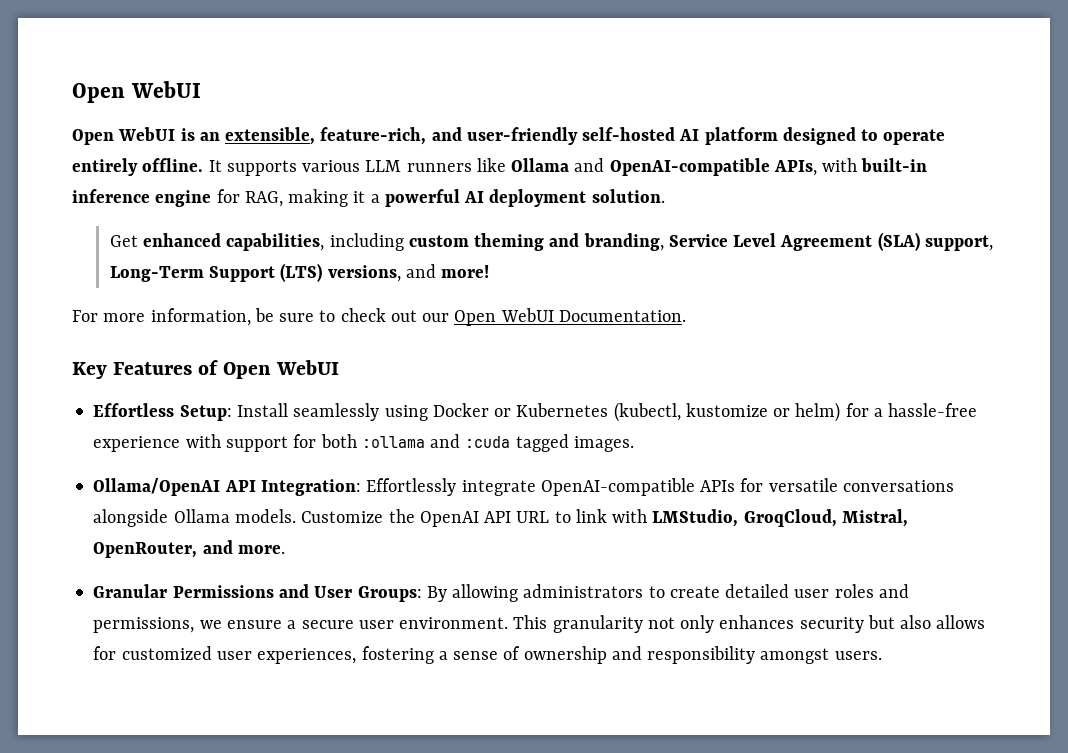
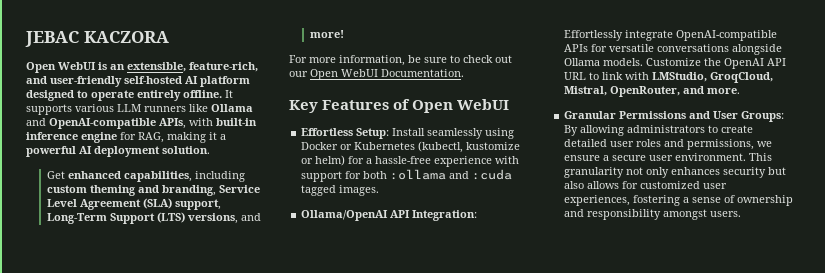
[72,81,201,103] Open WebUI -> [25,31,169,47] JEBAC KACZORA

